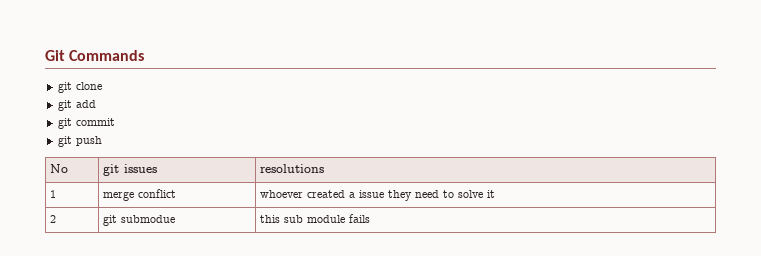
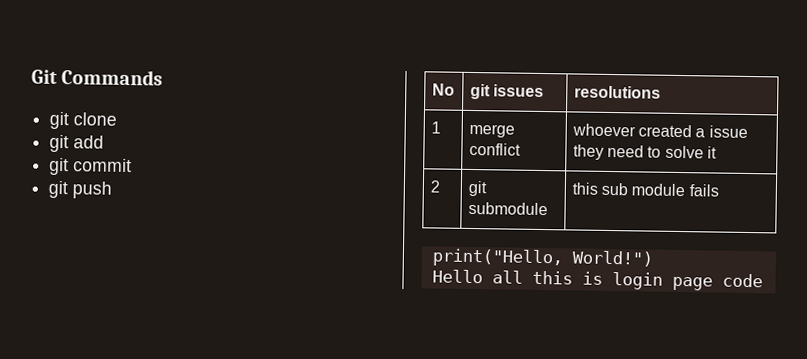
[120,215,175,223] submodue -> [467,201,548,216] submodule
(370, 218) none -> [431,248,653,268] [431,269,763,291] // print("Hello, World!") // Hello all this is login page code

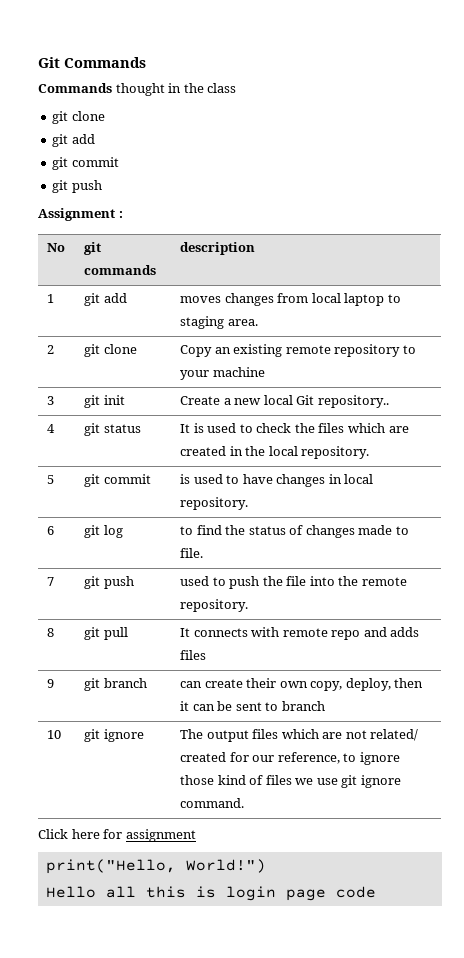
(164, 77) none -> [38,83,237,96] // Commands thought in the class
(113, 190) none -> [38,208,123,221] // Assignment :
[492,84,544,98] [573,85,661,99] issues | resolutions -> [84,265,157,275] [180,242,256,255] commands | description
[468,123,515,138] [468,142,521,156] [571,123,748,138] [572,144,717,160] [429,180,440,193] [467,180,487,197] [467,201,548,216] [571,182,719,197] merge conflict | whoever created a issue they need to solve it // 2 | git submodule | this sub module fails -> [84,293,127,306] [180,293,401,306] [180,316,258,329] [47,345,55,354] [84,344,137,357] [180,344,416,357] [180,367,265,380] [47,396,55,405] [84,395,125,408] [180,395,389,408] [47,424,56,433] [84,423,141,436] [180,423,409,433] [180,446,370,459] [47,475,55,484] [84,474,151,487] [180,474,374,487] [180,497,249,510] [47,526,55,535] [84,525,123,538] [180,525,409,538] [180,548,204,558] [47,577,55,586] [84,576,134,589] [180,576,407,589] [180,599,249,612] [47,628,55,637] [84,627,128,640] [180,627,420,640] [180,650,207,660] [47,679,55,688] [84,678,147,691] [180,678,424,691] [180,701,325,711] [47,730,62,739] [84,729,144,742] [180,729,419,742] [180,752,400,765] [180,775,401,788] [180,798,245,808] [38,829,196,842] git add | moves changes from local laptop to staging area. // 2 | git clone | Copy an existing remote repository to your machine // 3 | git init | Create a new local Git repository.. // 4 | git status | It is used to check the files which are created in the local repository. // 5 | git commit | is used to have changes in local repository. // 6 | git log | to find the status of changes made to file. // 7 | git push | used to push the file into the remote repository. // 8 | git pull | It connects with remote repo and adds files // 9 | git branch | can create their own copy, deploy, then it can be sent to branch // 10 | git ignore | The output files which are not related/ created for our reference, to ignore those kind of files we use git ignore command. // Click here for assignment

